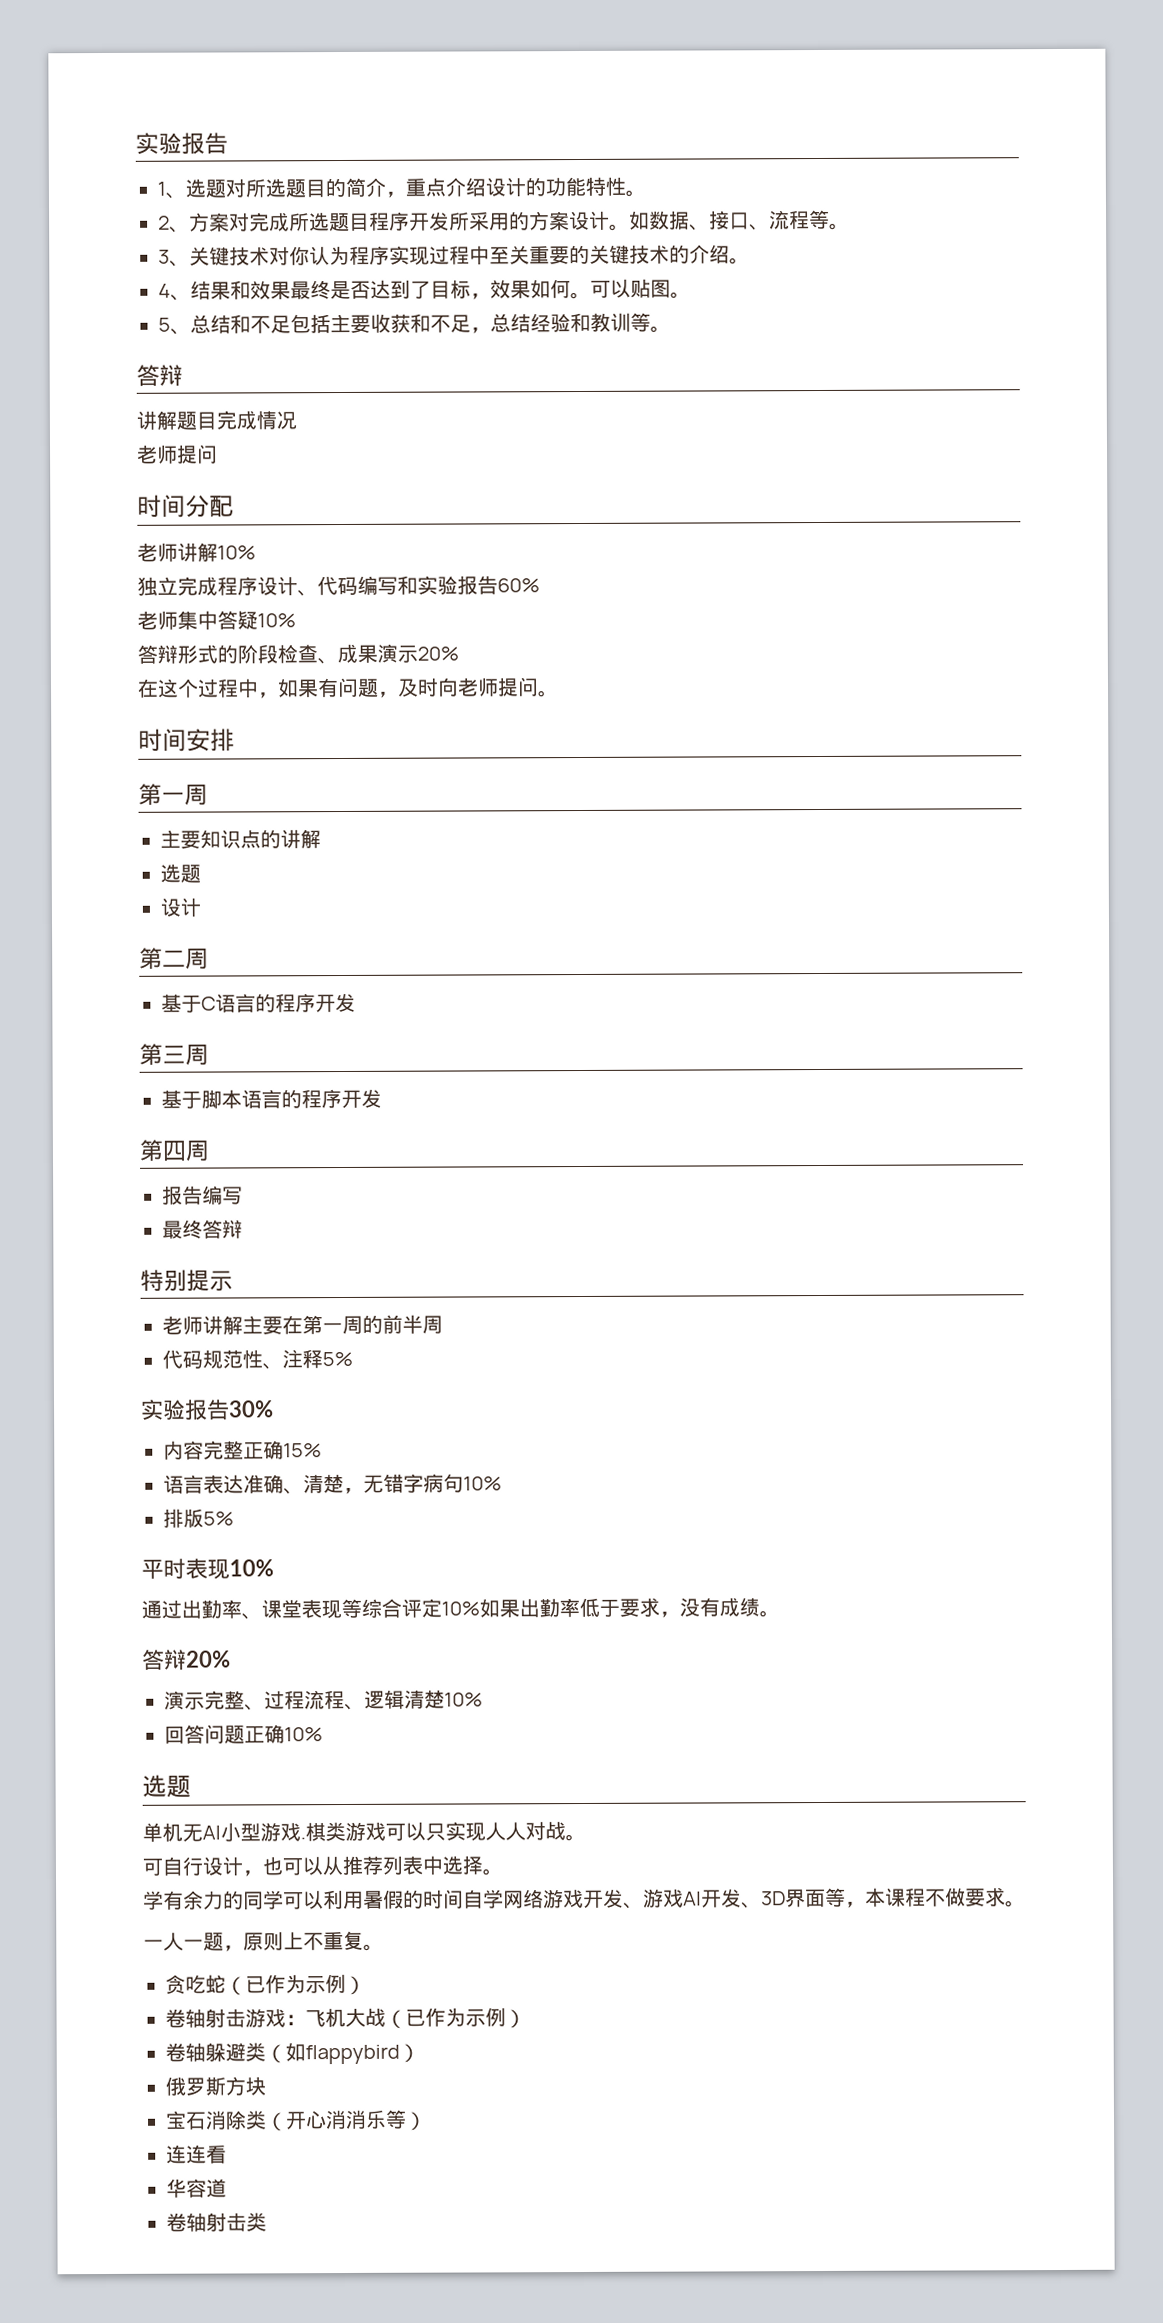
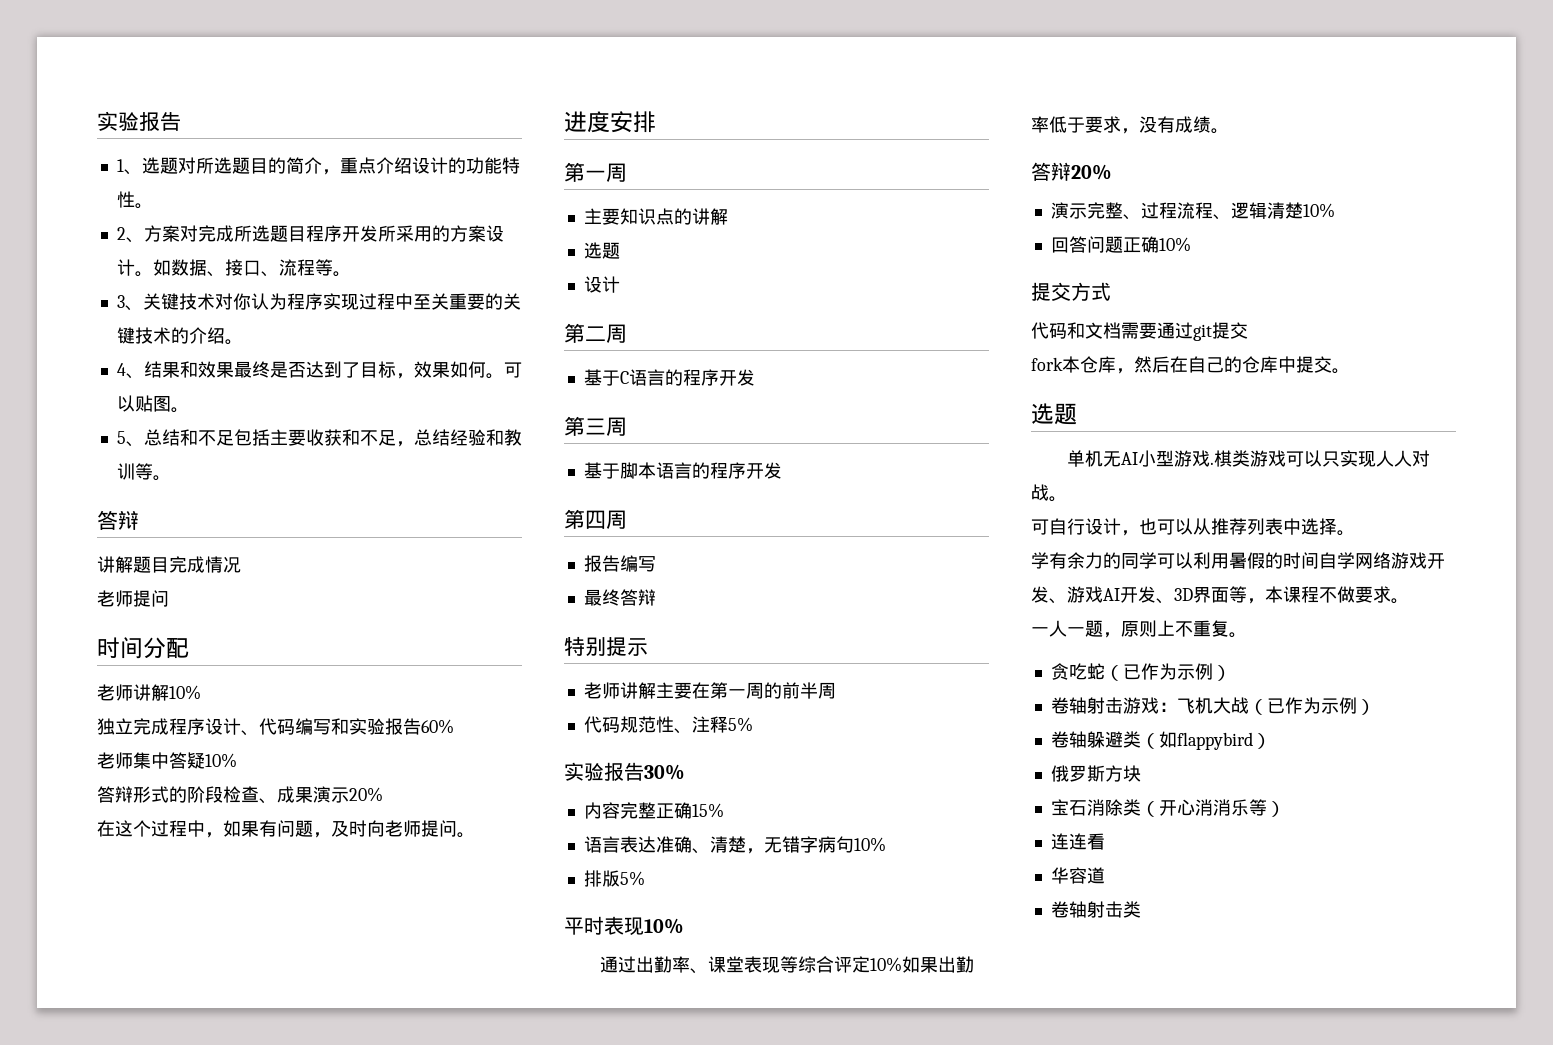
[138,728,187,752] 时间 -> [564,111,610,133] 进度
(323, 1734) none -> [1031,282,1111,301] [1031,322,1248,341] [1031,356,1350,374] // 提交方式 // 代码和文档需要通过git提交 // fork本仓库，然后在自己的仓库中提交。

